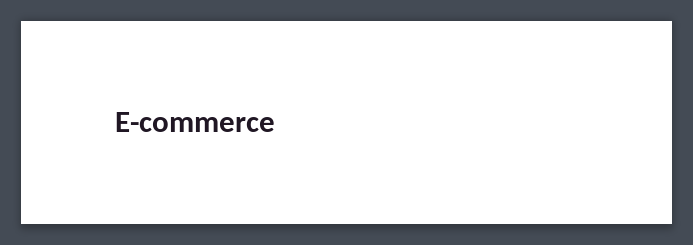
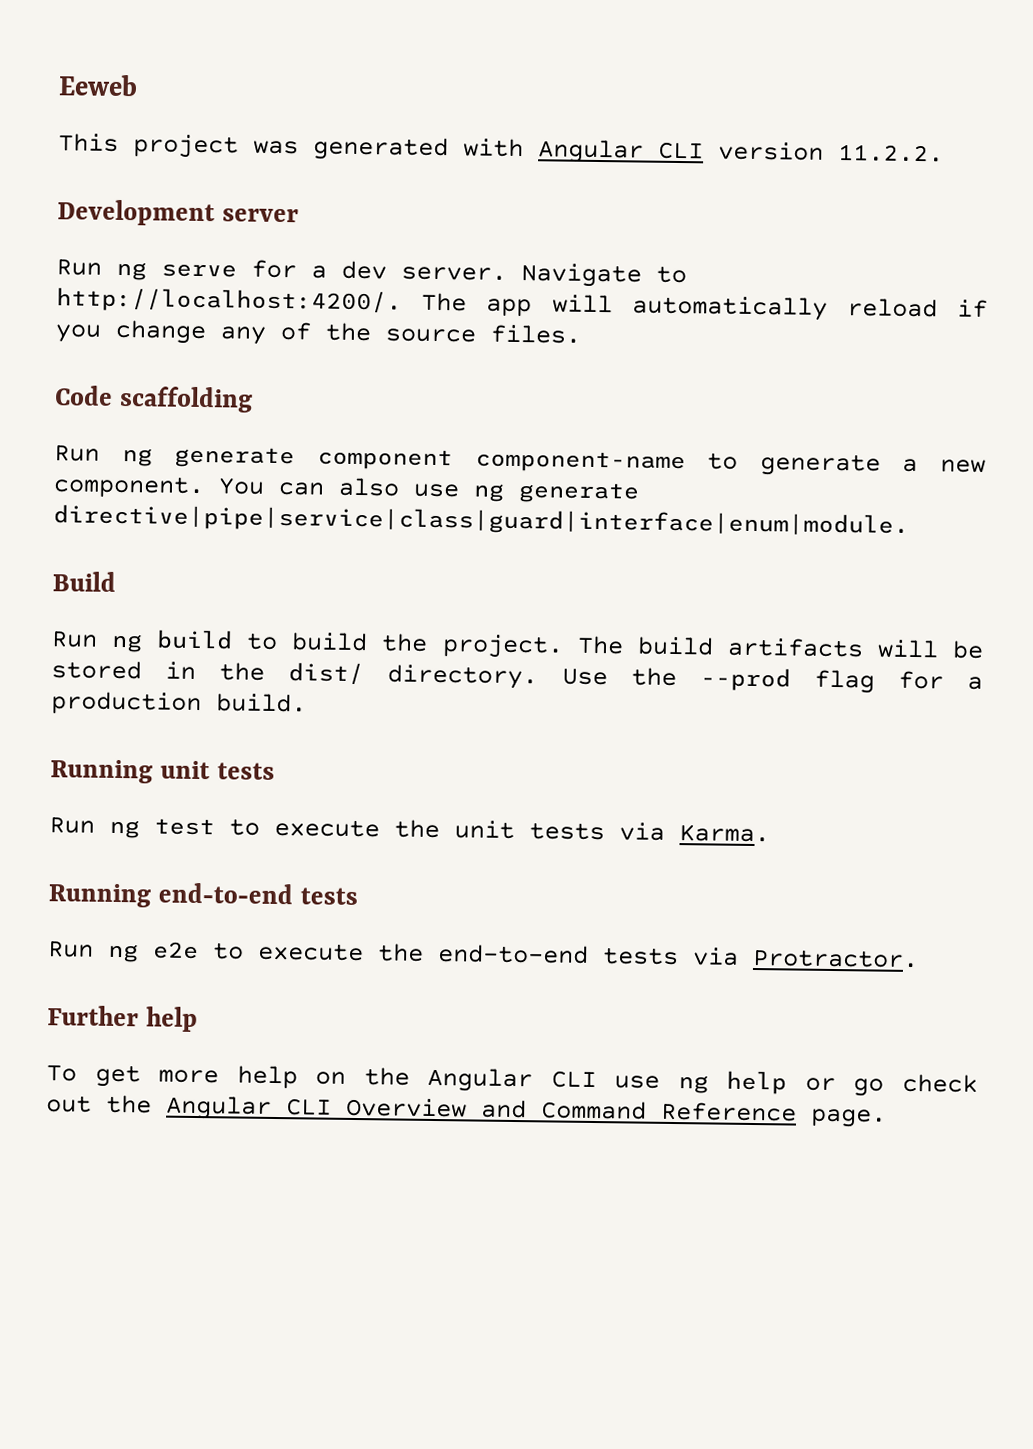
[115,112,275,132] E-commerce -> [58,74,138,97] [58,133,944,164] [57,199,299,227] [56,259,687,288] [56,287,988,321] [55,319,582,345] [54,385,253,413] [54,445,986,477] [53,475,640,504] [53,504,909,538] [52,571,116,592] [51,629,985,659] [51,660,984,694] [51,691,307,716] [50,759,275,784] [49,817,770,843] [48,882,358,908] [48,941,919,969] [47,1005,198,1033] [46,1064,979,1097] [46,1094,887,1128] Eeweb // This project was generated with Angular CLI version 11.2.2. // Development server // Run ng serve for a dev server. Navigate to http://localhost:4200/. The app will automatically reload if you change any of the source files. // Code scaffolding // Run ng generate component component-name to generate a new component. You can also use ng generate directive|pipe|service|class|guard|interface|enum|module. // Build // Run ng build to build the project. The build artifacts will be stored in the dist/ directory. Use the --prod flag for a production build. // Running unit tests // Run ng test to execute the unit tests via Karma. // Running end-to-end tests // Run ng e2e to execute the end-to-end tests via Protractor. // Further help // To get more help on the Angular CLI use ng help or go check out the Angular CLI Overview and Command Reference page.

